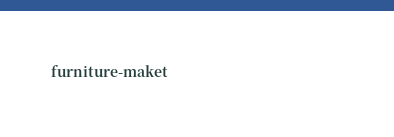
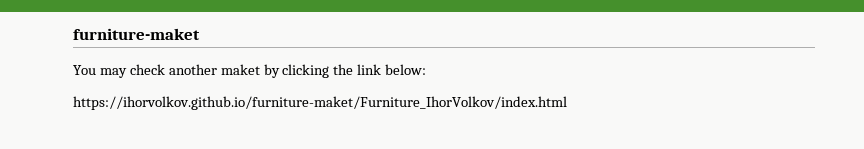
(168, 71) none -> [73,64,427,78] [73,96,567,110] // You may check another maket by clicking the link below: // https://ihorvolkov.github.io/furniture-maket/Furniture_IhorVolkov/index.html

